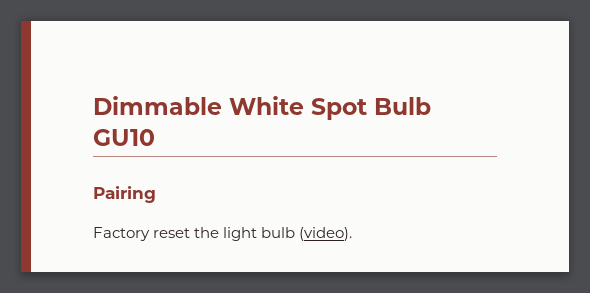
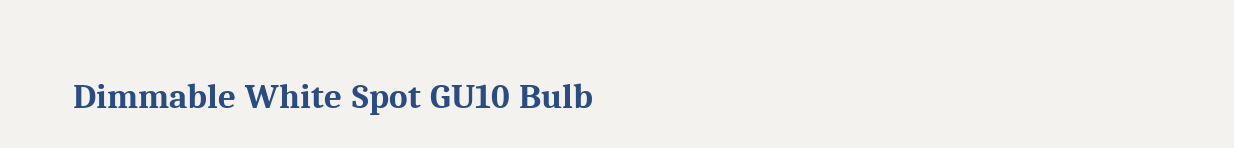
[374,97,431,115] [93,129,155,146] [93,186,156,203] [93,227,353,241] Bulb GU10 // Pairing // Factory reset the light bulb (video). -> [429,83,594,108] GU10 Bulb

